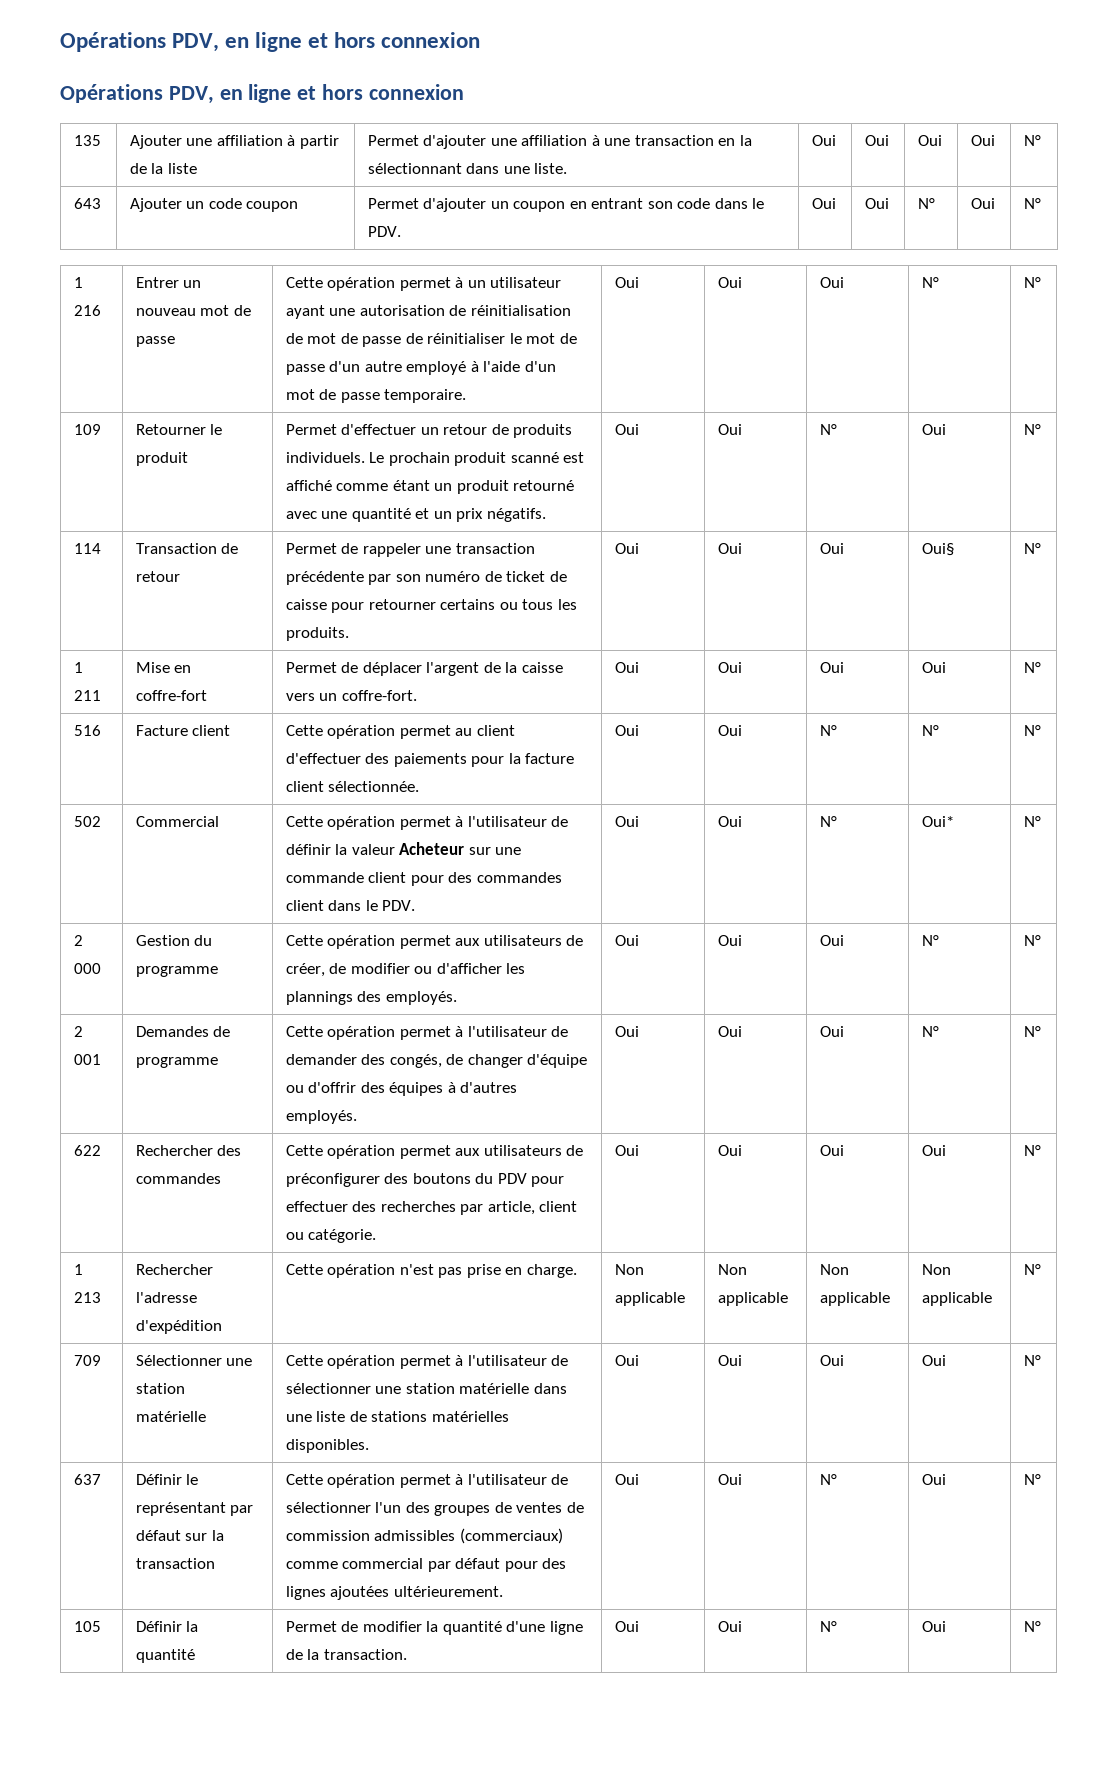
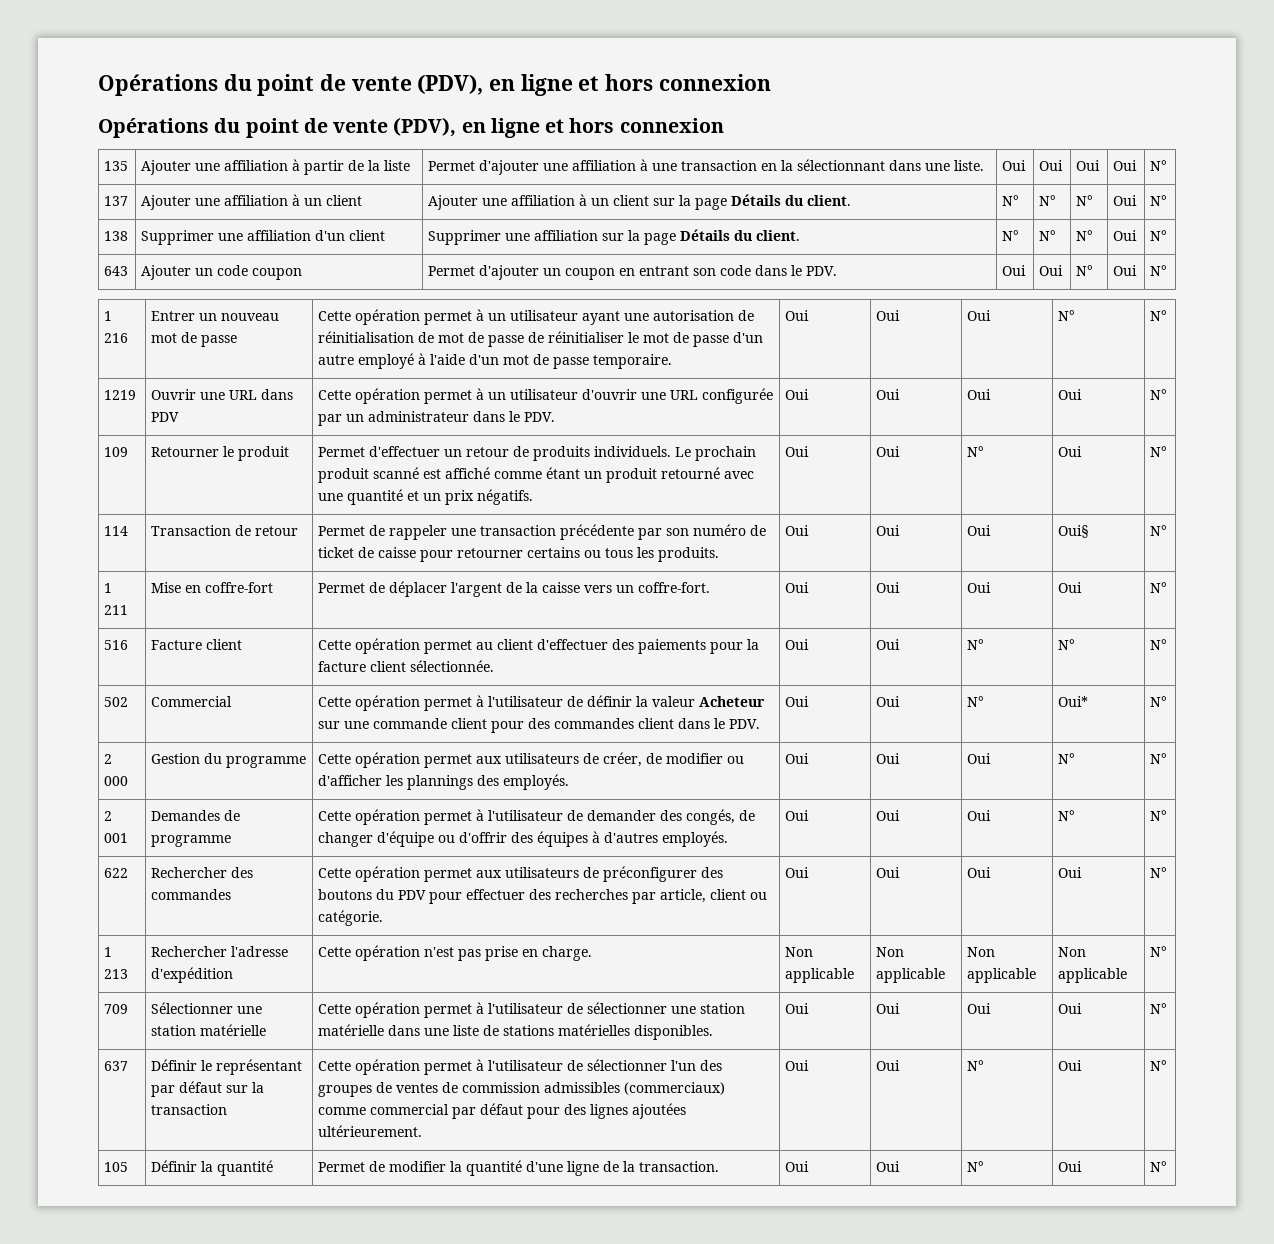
[60,32,220,52] Opérations PDV, -> [98,74,484,96] Opérations du point de vente (PDV),
[168,86,214,104] PDV, -> [214,117,457,138] du point de vente (PDV),
(1042, 140) none -> [104,196,129,206] [141,194,363,210] [428,194,852,210] [1002,195,1020,206] [1039,195,1057,206] [1076,195,1094,206] [1113,195,1138,206] [1150,195,1168,206] [104,231,129,241] [141,230,386,245] [428,229,801,245] [1002,230,1020,241] [1039,230,1057,241] [1076,230,1094,241] [1113,230,1138,241] [1150,230,1168,241] // 137 | Ajouter une affiliation à un client | Ajouter une affiliation à un client sur la page Détails du client. | N° | N° | N° | Oui | N° // 138 | Supprimer une affiliation d'un client | Supprimer une affiliation sur la page Détails du client. | N° | N° | N° | Oui | N°
(1042, 282) none -> [104,390,137,400] [151,389,294,400] [151,412,180,422] [318,388,774,404] [318,411,556,426] [785,389,810,400] [876,389,901,400] [967,389,992,400] [1058,389,1083,400] [1150,389,1168,400] // 1219 | Ouvrir une URL dans PDV | Cette opération permet à un utilisateur d'ouvrir une URL configurée par un administrateur dans le PDV. | Oui | Oui | Oui | Oui | N°

